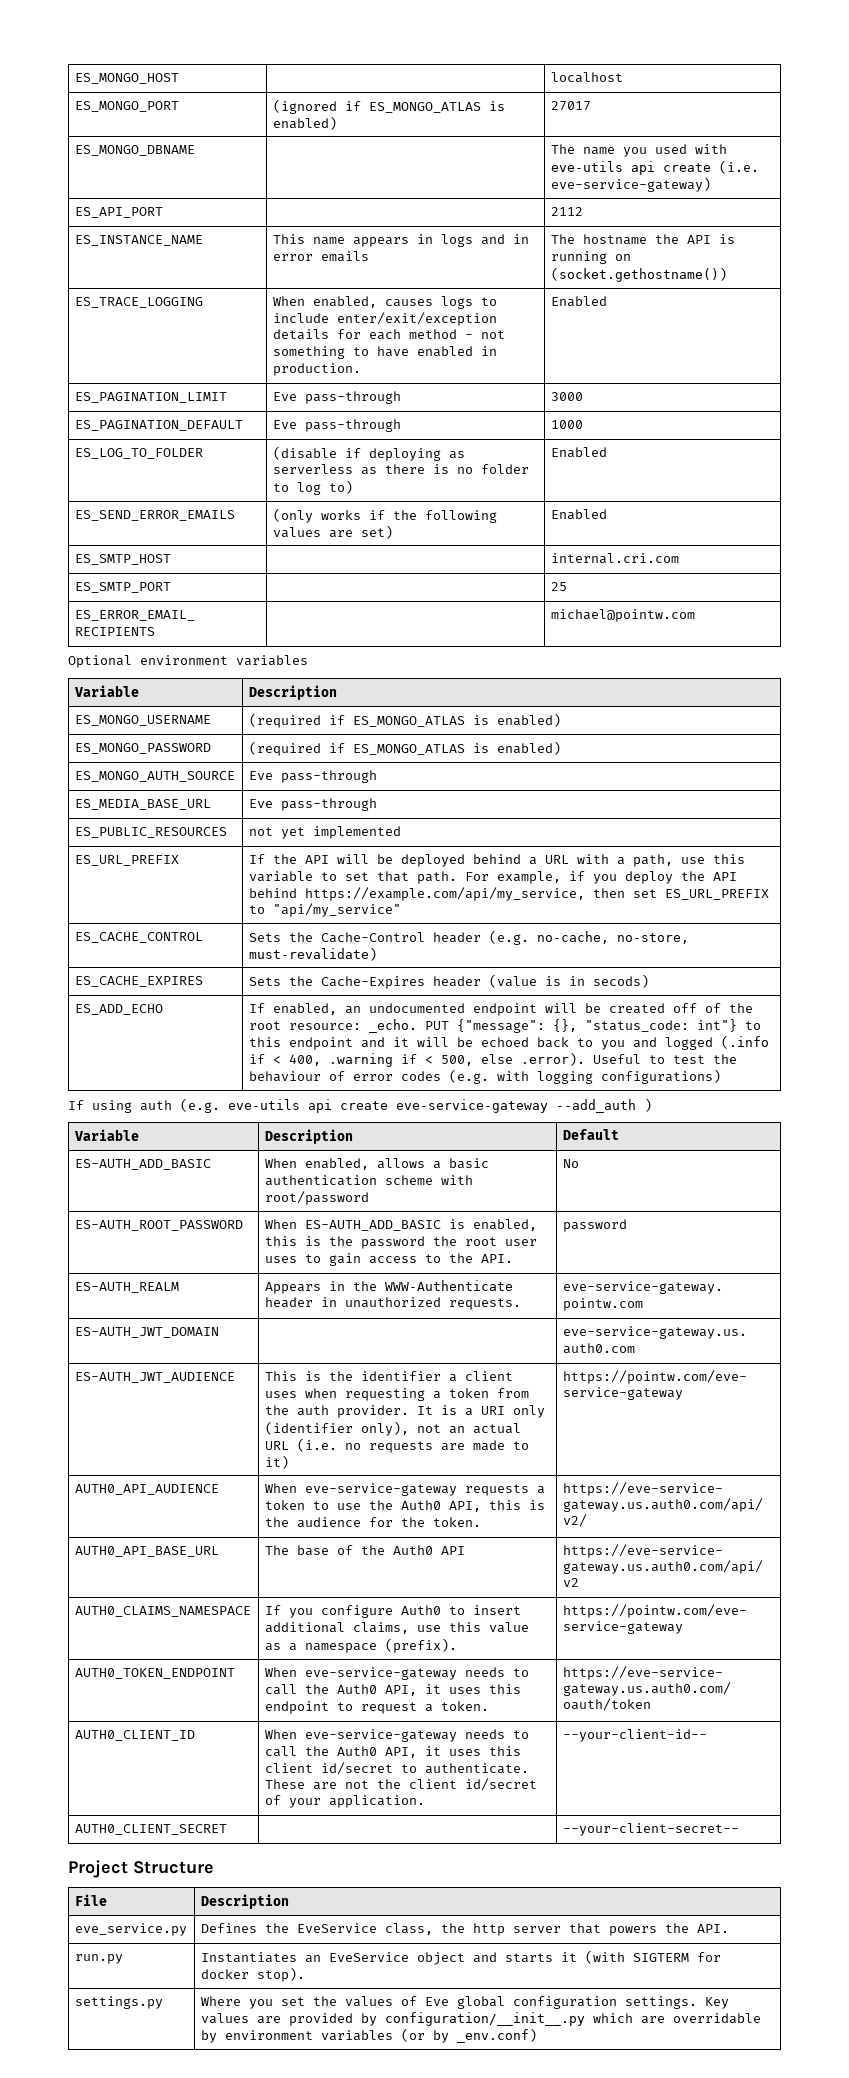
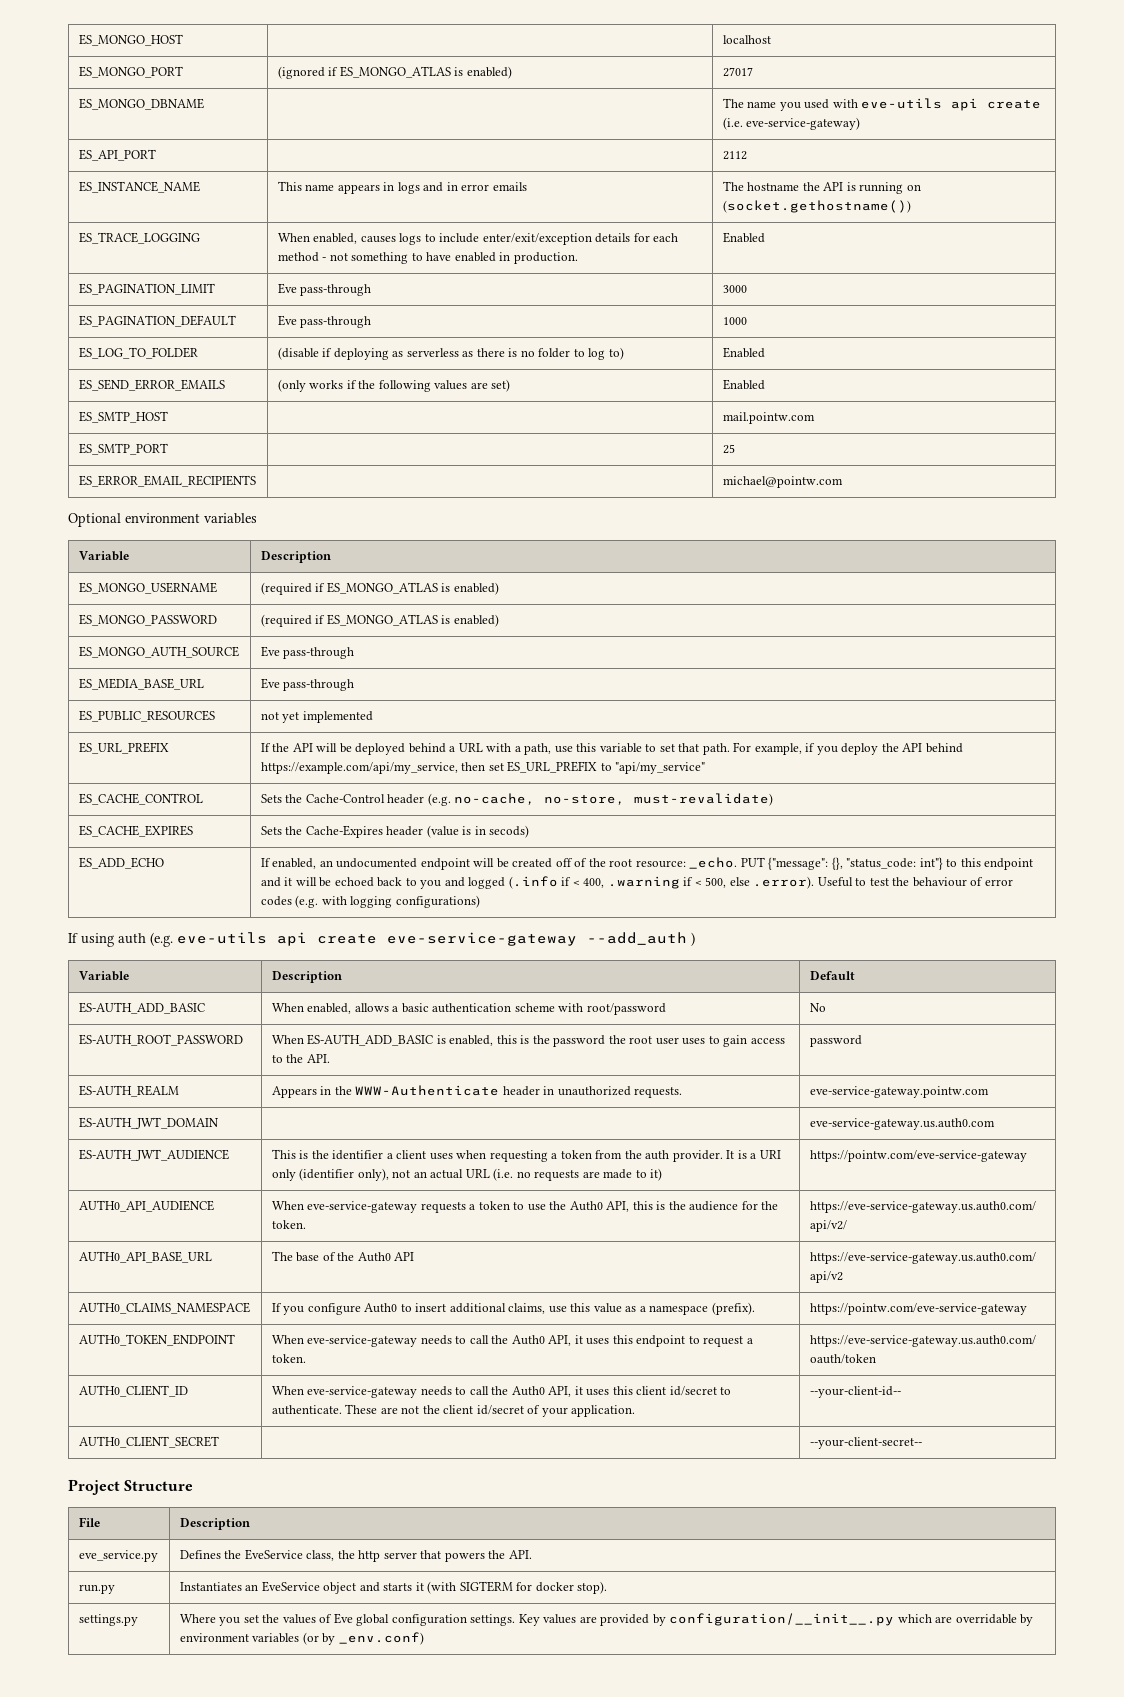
[550,553,679,564] internal.cri.com -> [722,412,815,424] mail.pointw.com

